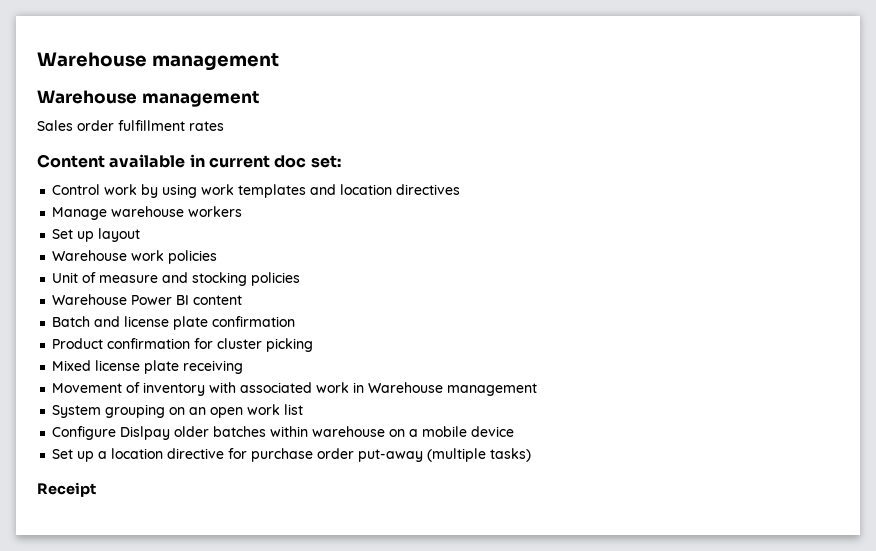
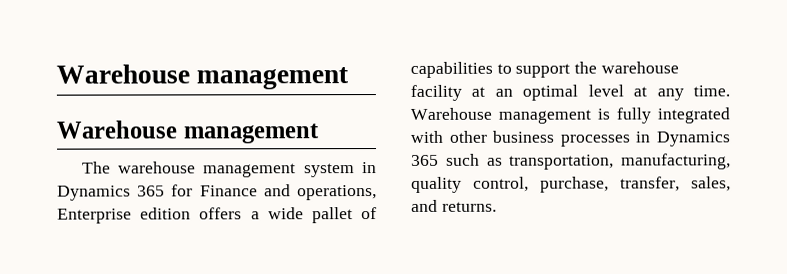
[37,120,224,131] [37,154,341,168] [52,184,461,198] [52,206,243,220] [52,228,141,242] [52,250,218,264] [52,272,301,286] [52,294,243,305] [52,316,296,330] [52,338,314,352] [52,360,244,374] [52,382,538,396] [52,404,304,418] [52,426,515,440] [52,448,532,462] [37,482,96,497] Sales order fulfillment rates // Content available in current doc set: // Control work by using work templates and location directives // Manage warehouse workers // Set up layout // Warehouse work policies // Unit of measure and stocking policies // Warehouse Power BI content // Batch and license plate confirmation // Product confirmation for cluster picking // Mixed license plate receiving // Movement of inventory with associated work in Warehouse management // System grouping on an open work list // Configure Dislpay older batches within warehouse on a mobile device // Set up a location directive for purchase order put-away (multiple tasks) // Receipt -> [81,161,377,178] [57,184,377,201] [57,207,377,224] [410,61,679,78] [410,84,730,101] [410,107,730,124] [410,130,731,147] [411,153,731,170] [411,176,731,193] [411,199,497,212] The warehouse management system in Dynamics 365 for Finance and operations, Enterprise edition offers a wide pallet of capabilities to support the warehouse facility at an optimal level at any time. Warehouse management is fully integrated with other business processes in Dynamics 365 such as transportation, manufacturing, quality control, purchase, transfer, sales, and returns.

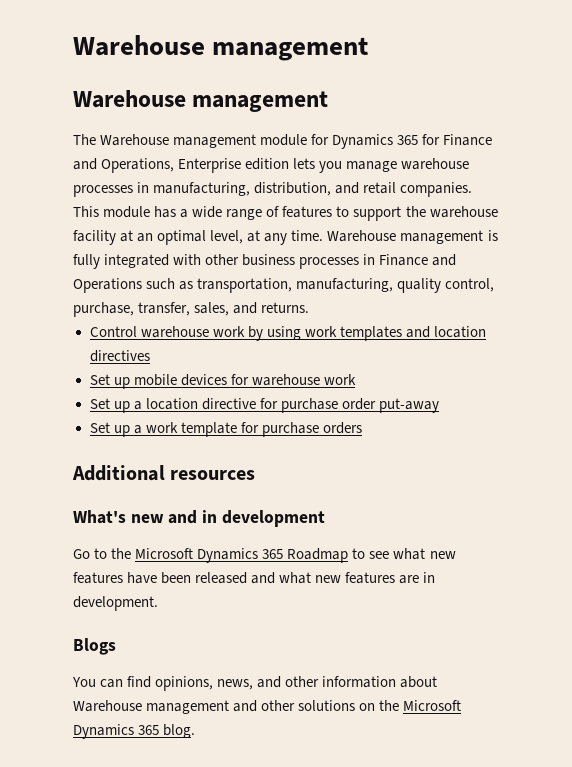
[117,161,377,178] warehouse management system in -> [100,134,330,148] Warehouse management module for
[297,185,377,201] operations, -> [101,158,175,173] Operations,
[199,207,377,224] [410,61,493,78] offers a wide pallet of capabilities -> [293,158,470,173] [73,182,473,197] [73,206,333,220] lets you manage warehouse processes in manufacturing, distribution, and retail companies. This module has a wide range of features
[587,84,624,97] level -> [210,230,244,244] level,
[656,131,731,147] [411,154,439,166] Dynamics 365 -> [379,254,457,266] [73,278,142,293] Finance and Operations
(497, 206) none -> [89,326,486,341] [89,350,150,362] [89,374,356,389] [89,398,439,413] [89,422,362,437] [72,465,256,481] [73,510,325,527] [73,548,456,563] [73,572,436,584] [73,596,158,611] [73,638,116,655] [72,676,438,691] [73,700,462,714] [73,724,196,739] // Control warehouse work by using work templates and location directives // Set up mobile devices for warehouse work // Set up a location directive for purchase order put-away // Set up a work template for purchase orders // Additional resources // What's new and in development // Go to the Microsoft Dynamics 365 Roadmap to see what new features have been released and what new features are in development. // Blogs // You can find opinions, news, and other information about Warehouse management and other solutions on the Microsoft Dynamics 365 blog.

